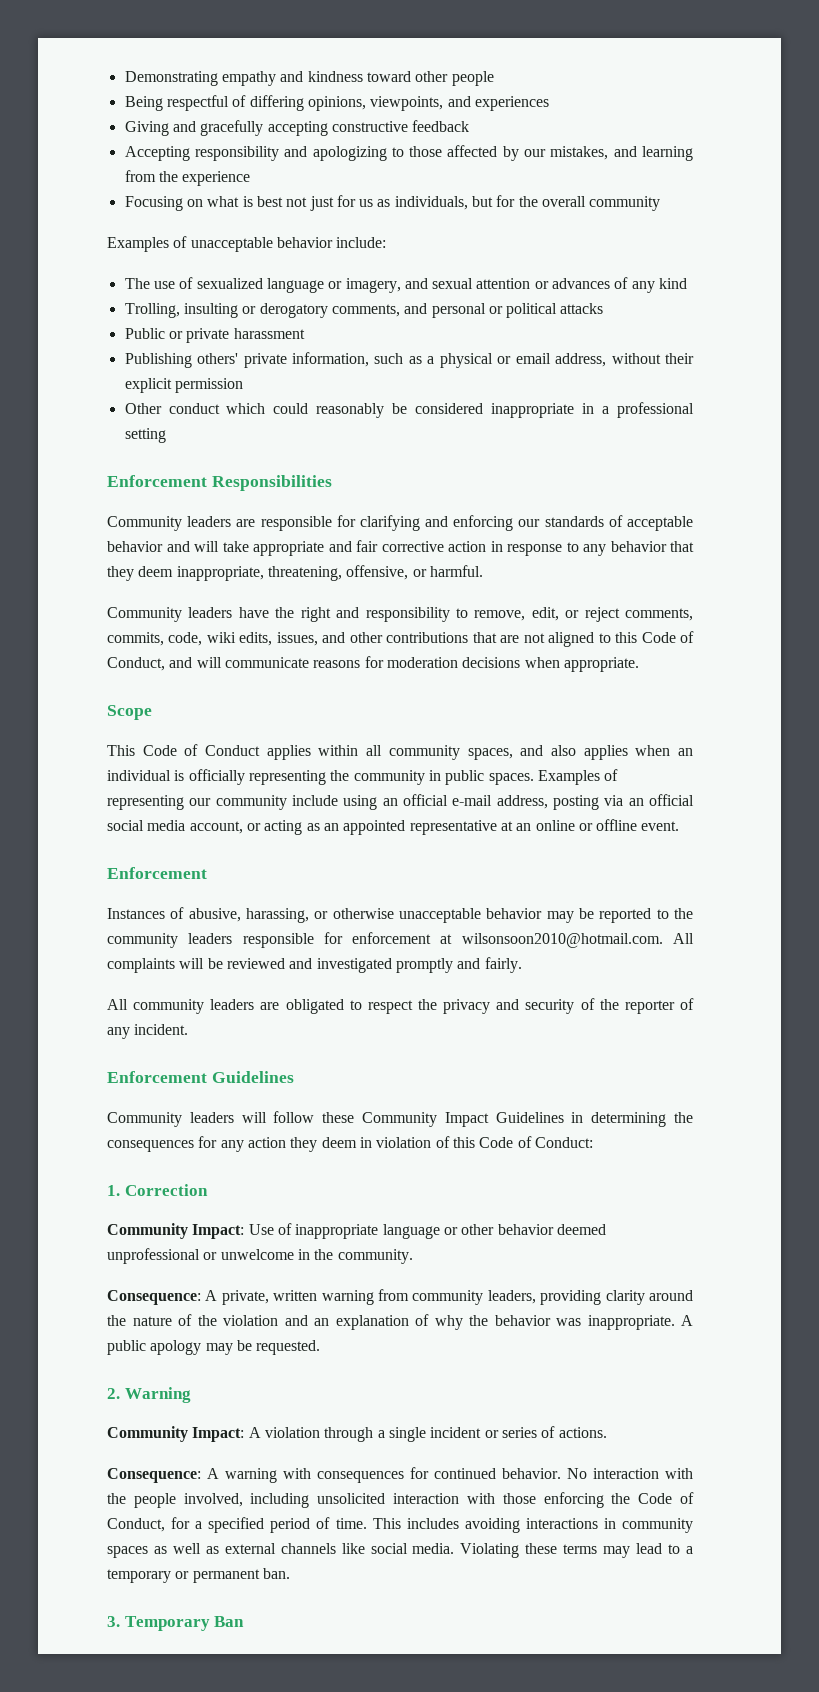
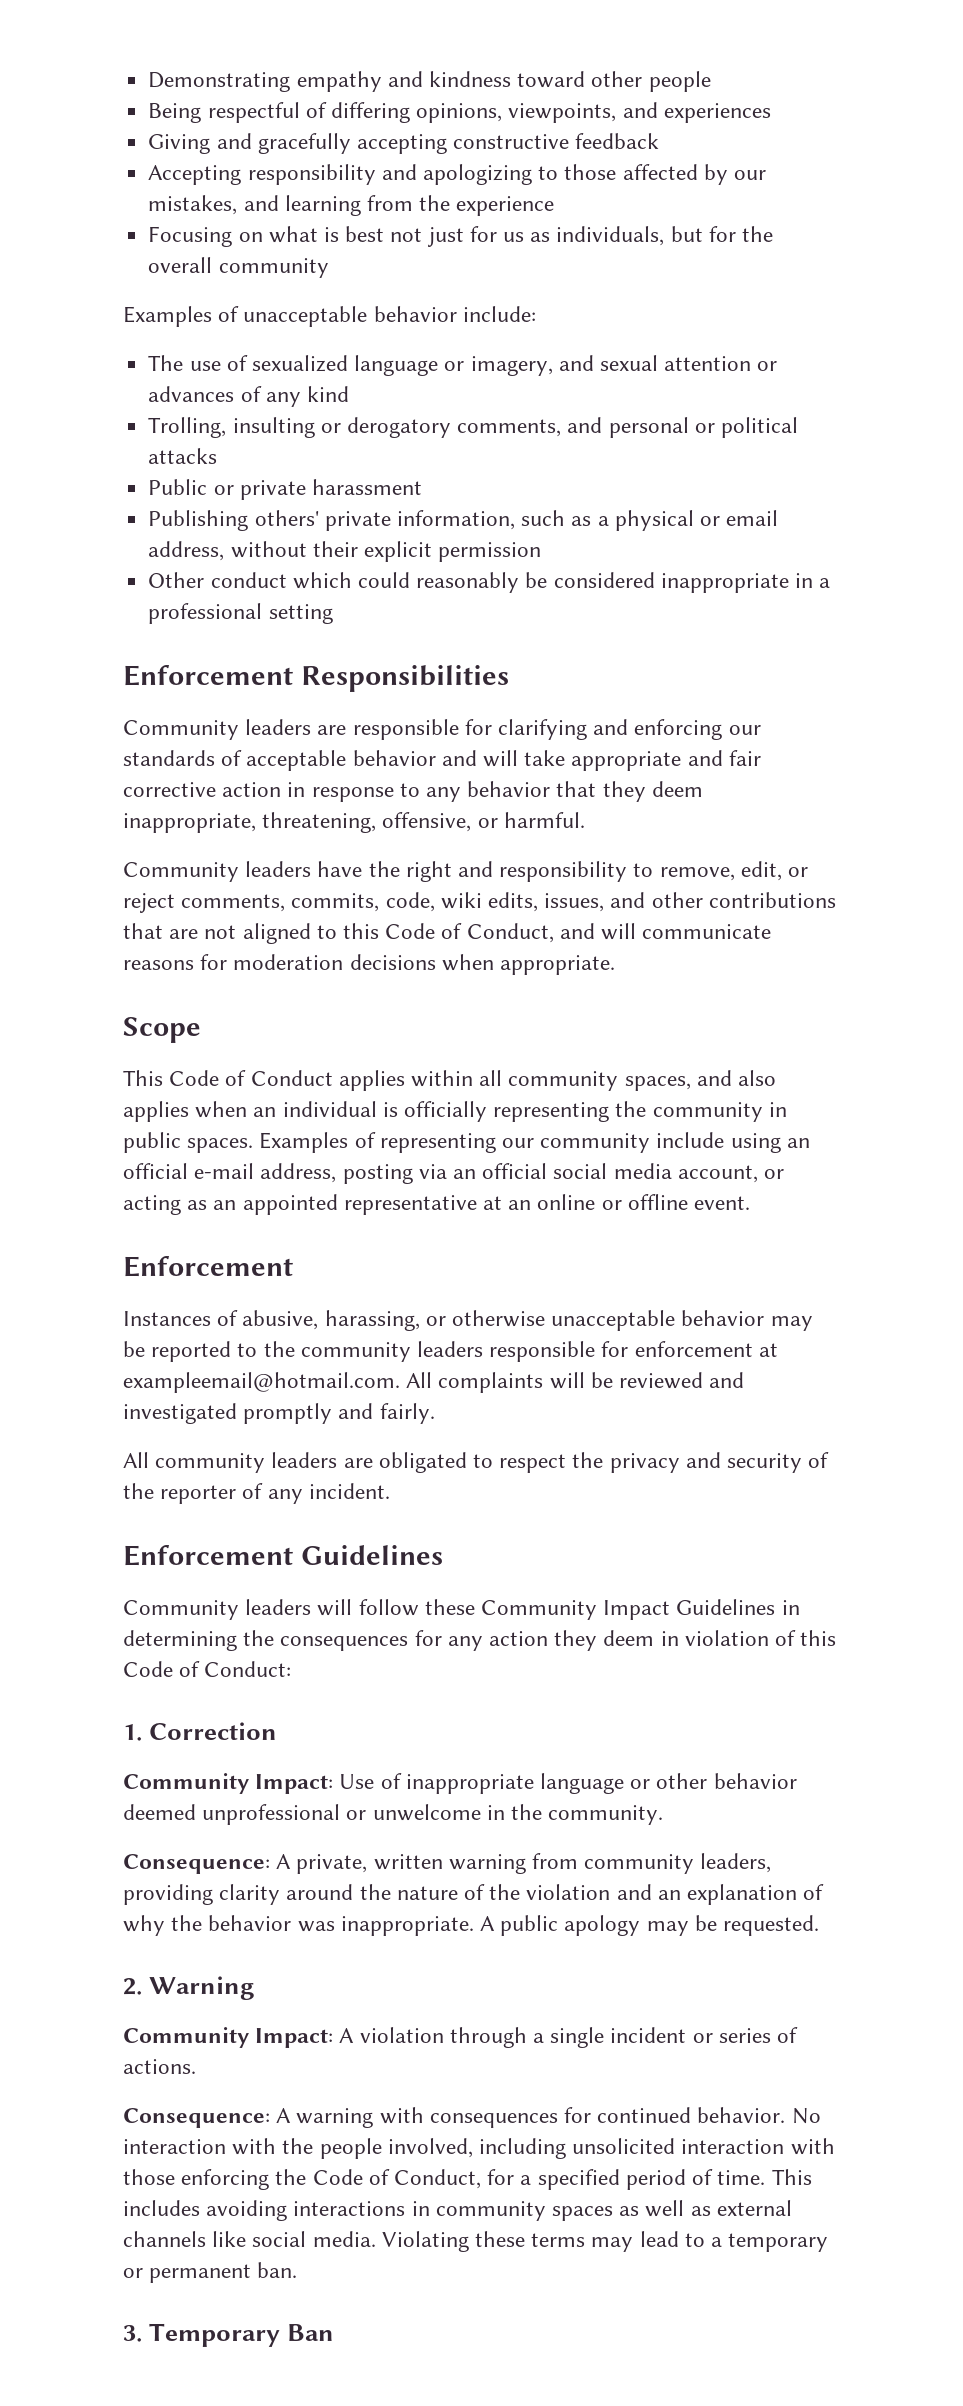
[461,933,663,948] wilsonsoon2010@hotmail.com. -> [123,1372,400,1393] exampleemail@hotmail.com.

